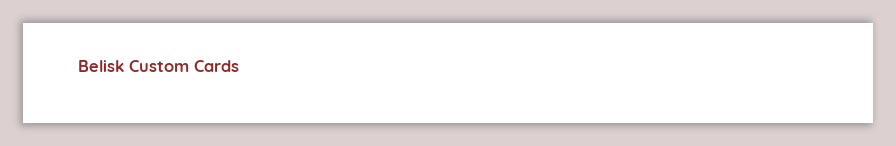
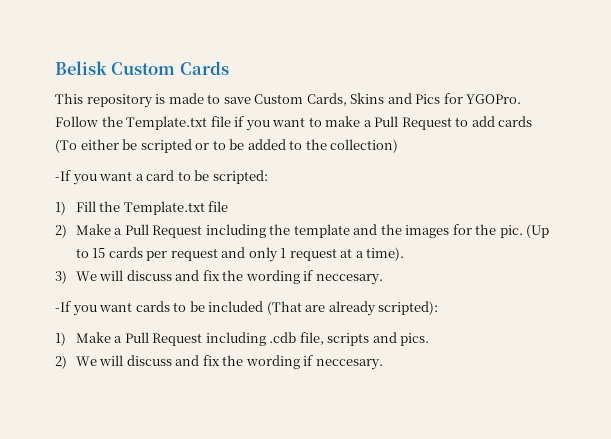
(239, 66) none -> [55,93,522,108] [55,116,533,131] [55,139,399,153] [55,170,268,185] [55,201,229,215] [55,224,550,238] [75,247,405,262] [55,270,383,285] [55,301,439,316] [55,332,430,346] [55,355,383,370] // This repository is made to save Custom Cards, Skins and Pics for YGOPro. Follow the Template.txt file if you want to make a Pull Request to add cards (To either be scripted or to be added to the collection) // -If you want a card to be scripted: // 1) Fill the Template.txt file // 2) Make a Pull Request including the template and the images for the pic. (Up to 15 cards per request and only 1 request at a time). // 3) We will discuss and fix the wording if neccesary. // -If you want cards to be included (That are already scripted): // 1) Make a Pull Request including .cdb file, scripts and pics. // 2) We will discuss and fix the wording if neccesary.

